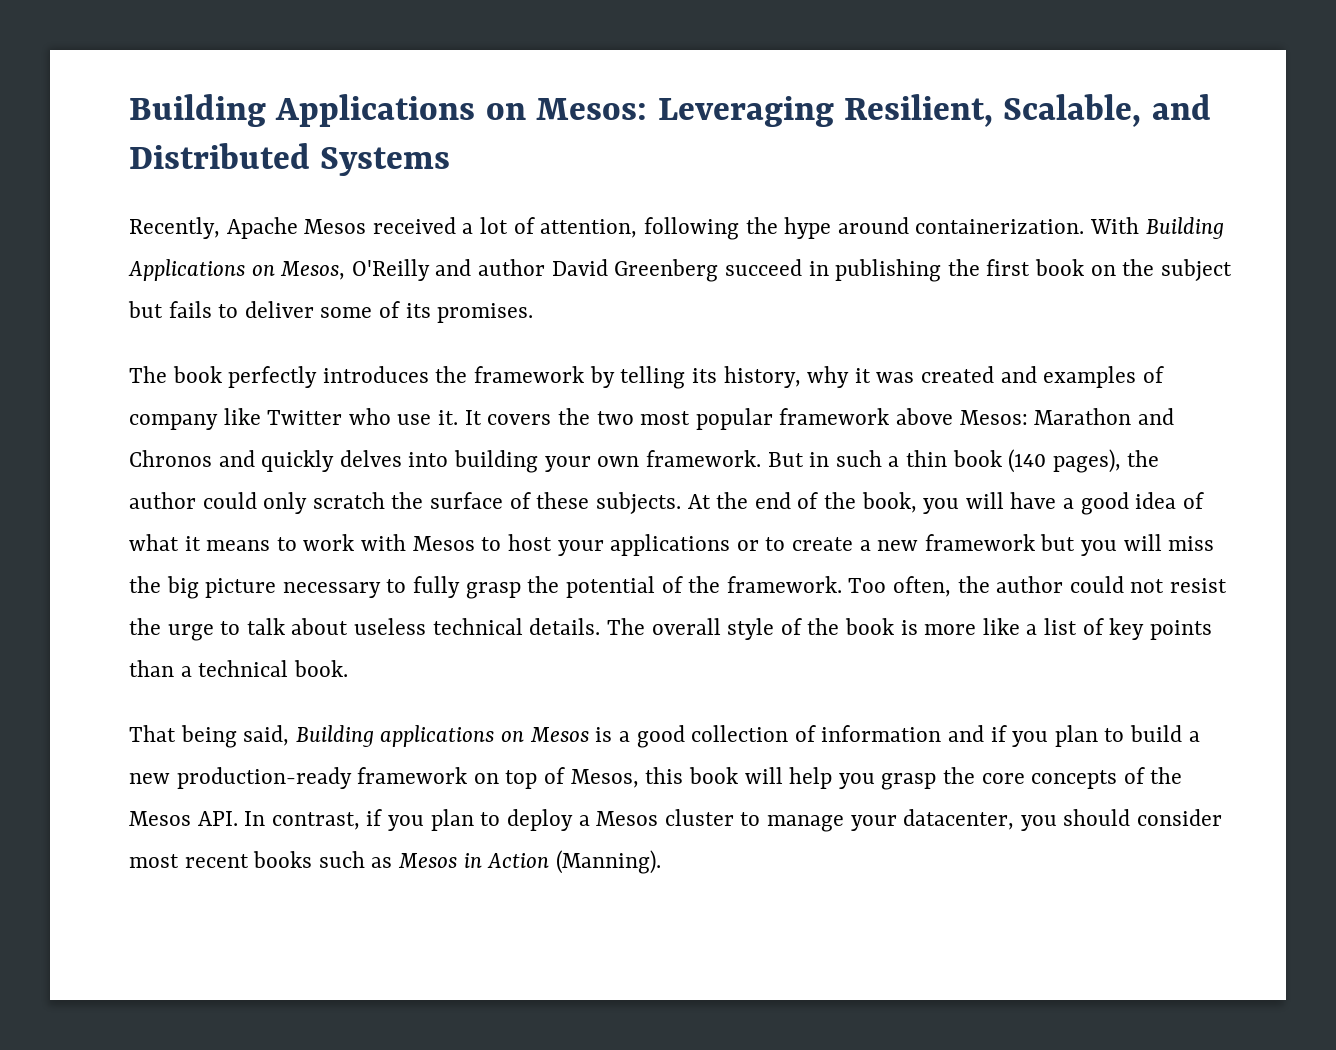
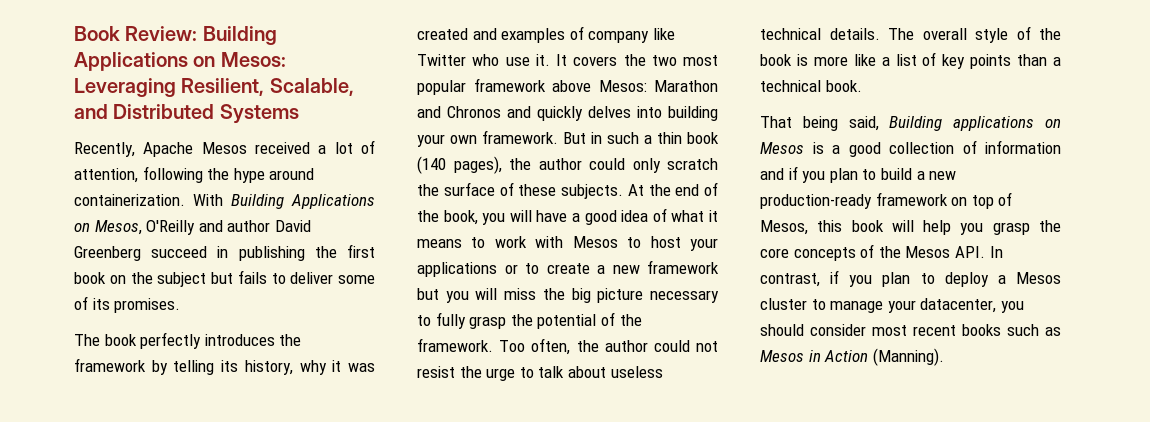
(129, 110) none -> [74,26,198,41] Book Review:

